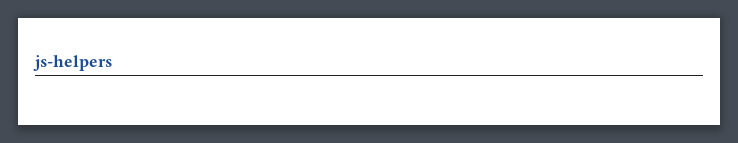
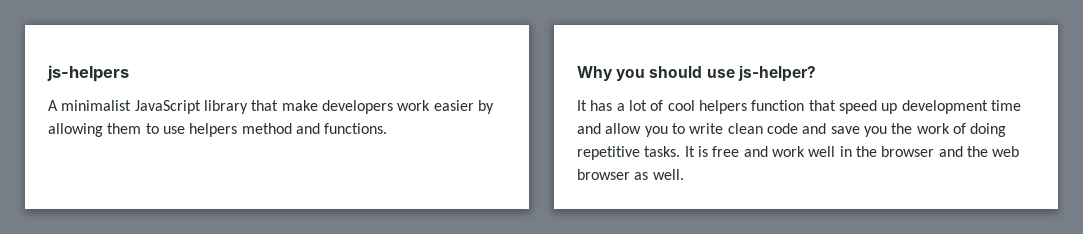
(112, 63) none -> [48,100,494,114] [48,123,388,137] [577,65,816,82] [577,100,1021,114] [577,123,1007,137] [577,146,1020,160] [577,169,684,180] // A minimalist JavaScript library that make developers work easier by allowing them to use helpers method and functions. // Why you should use js-helper? // It has a lot of cool helpers function that speed up development time and allow you to write clean code and save you the work of doing repetitive tasks. It is free and work well in the browser and the web browser as well.

